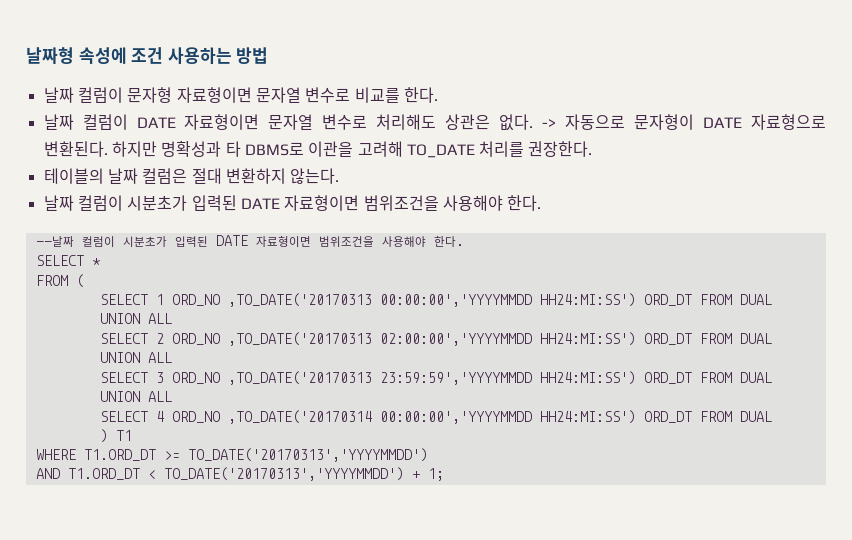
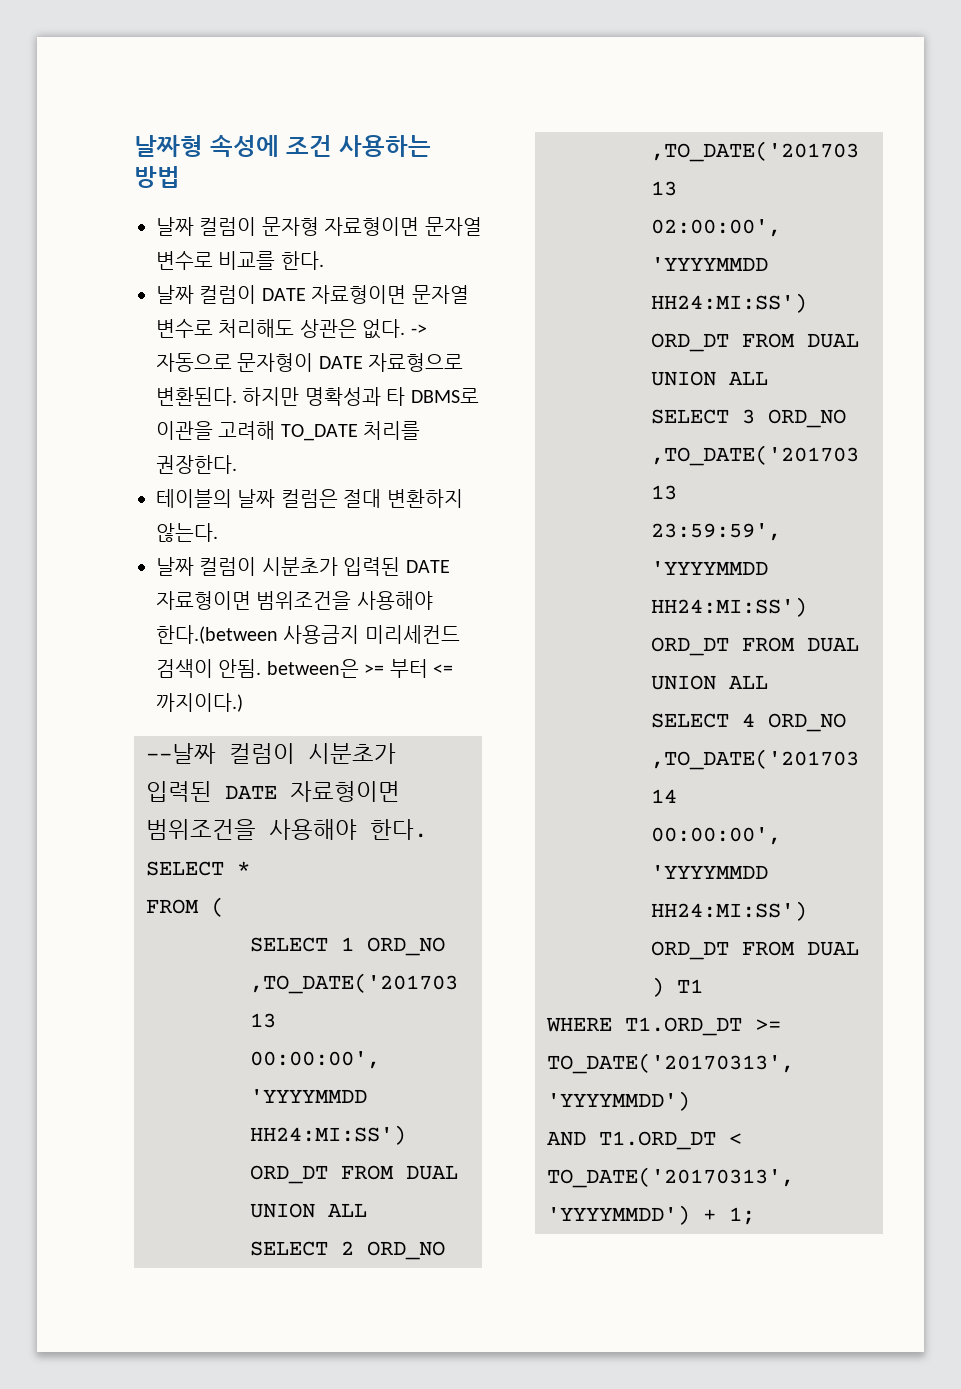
[507,195,542,211] 한다. -> [156,625,460,644] [156,659,453,678] [156,693,243,712] 한다.(between 사용금지 미리세컨드 검색이 안됨. between은 >= 부터 <= 까지이다.)

